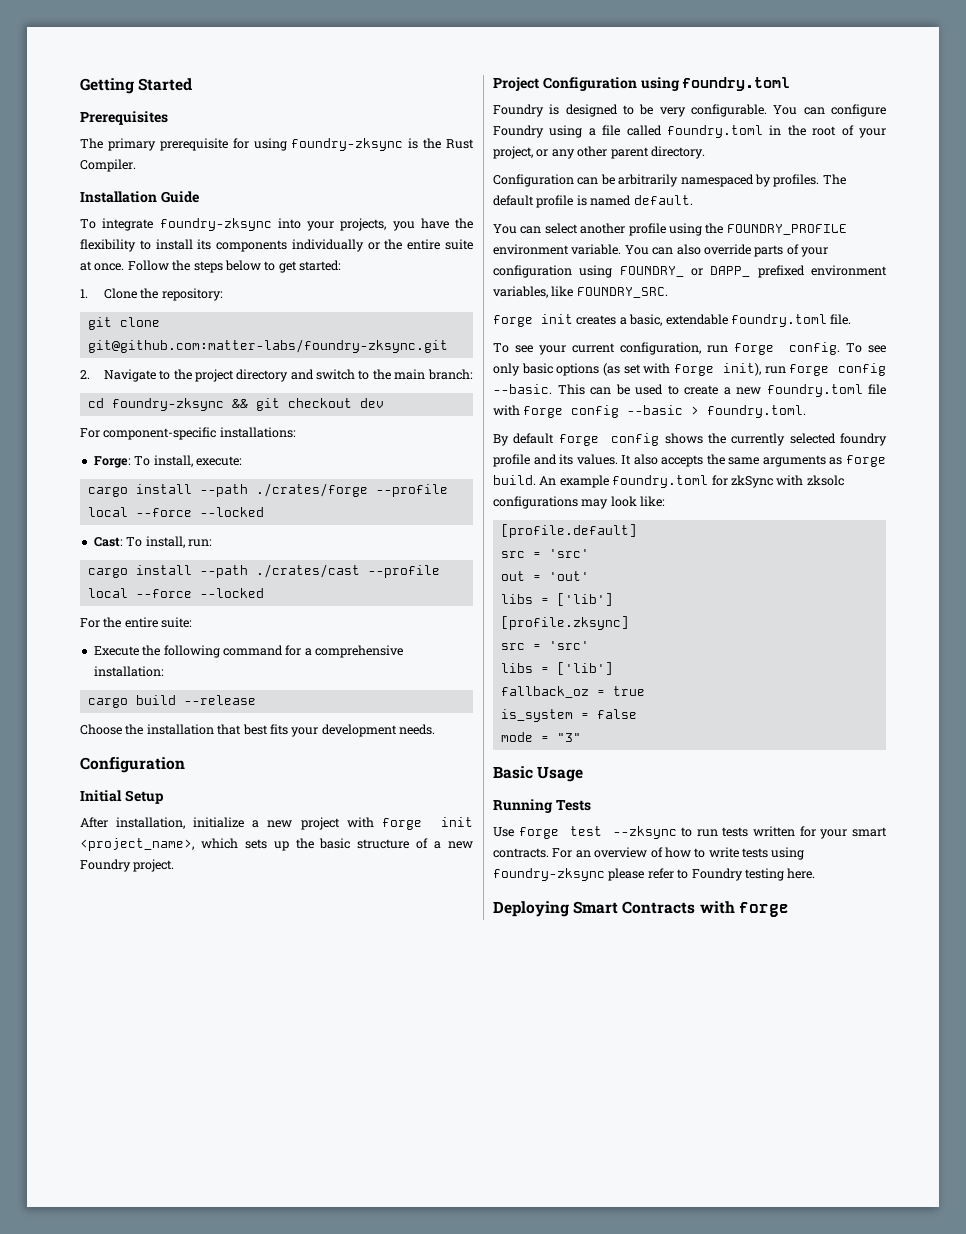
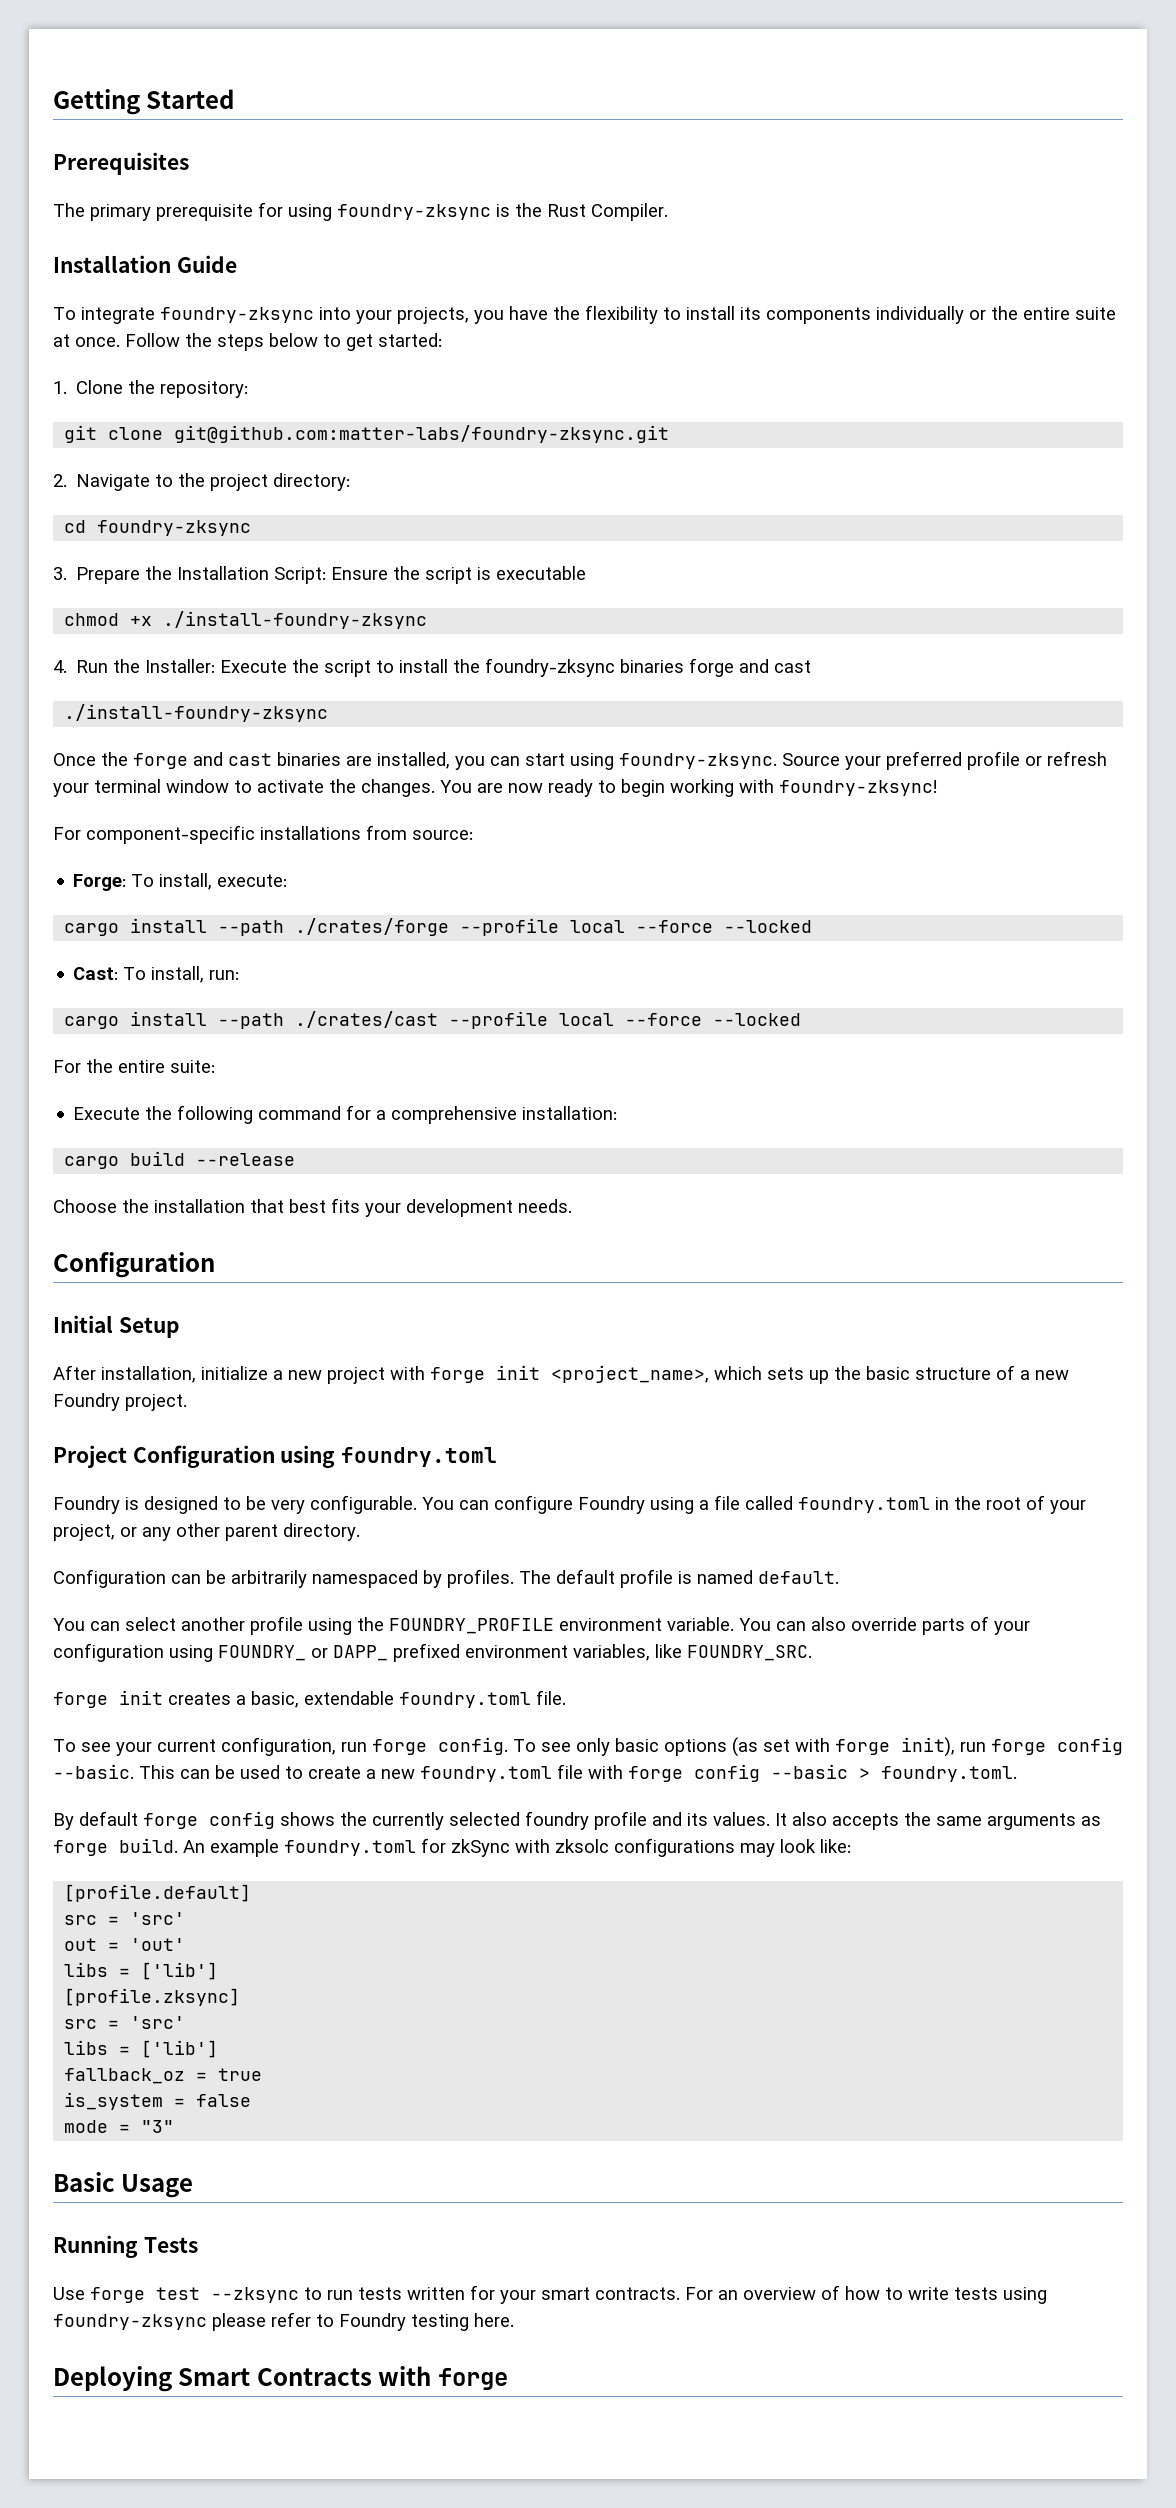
[236,369,473,382] [87,398,384,411] directory and switch to the main branch: // cd foundry-zksync && git checkout dev -> [273,473,351,491] [64,520,252,536] [53,566,587,584] [64,611,428,629] [53,658,812,677] [64,704,329,722] [53,751,1107,770] [53,779,937,797] directory: // cd foundry-zksync // 3. Prepare the Installation Script: Ensure the script is executable // chmod +x ./install-foundry-zksync // 4. Run the Installer: Execute the script to install the foundry-zksync binaries forge and cast // ./install-foundry-zksync // Once the forge and cast binaries are installed, you can start using foundry-zksync. Source your preferred profile or refresh your terminal window to activate the changes. You are now ready to begin working with foundry-zksync!
[219,427,296,438] installations: -> [260,825,473,840] installations from source:

